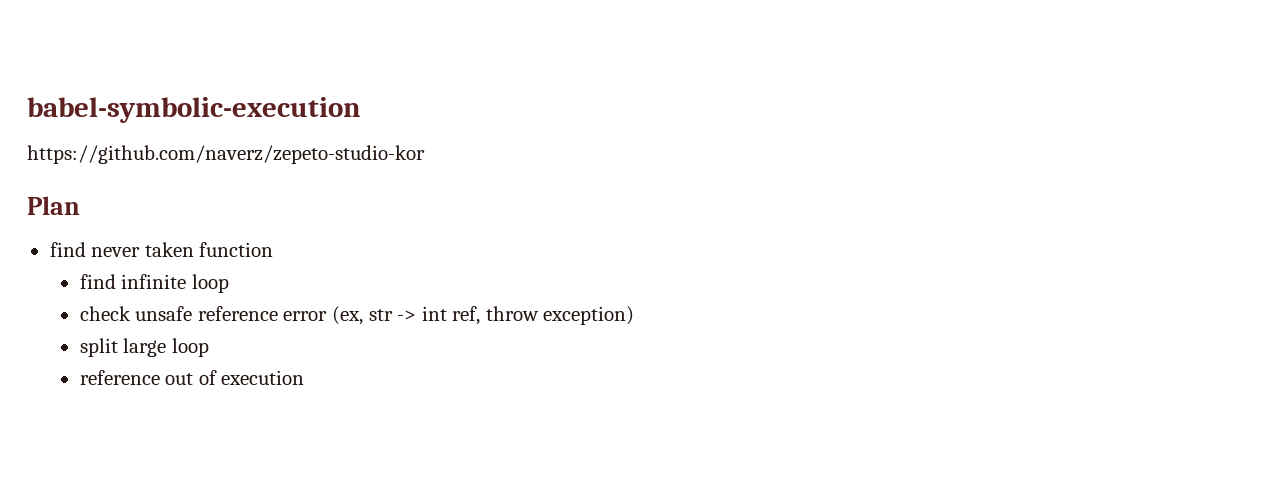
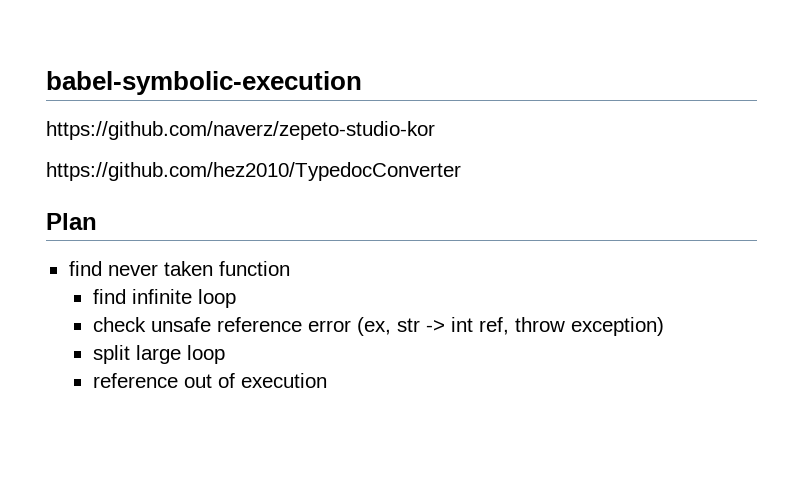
(425, 154) none -> [46,162,461,181] // https://github.com/hez2010/TypedocConverter

